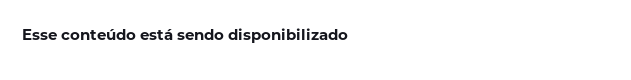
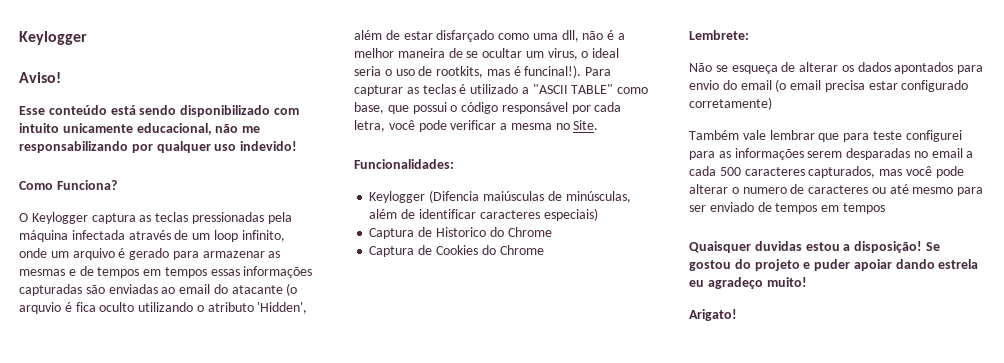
(22, 34) none -> [19,31,87,45] [19,72,61,83] Keylogger // Aviso! //
(349, 35) none -> [273,108,299,115] [19,123,261,135] [19,141,298,153] [19,180,117,190] [19,212,292,224] [19,230,285,242] [19,248,281,260] [19,266,313,278] [19,283,298,296] [19,302,308,314] [354,30,626,42] [354,48,620,60] [354,65,612,78] [354,84,649,96] [354,102,622,114] [354,120,599,132] [354,159,454,169] [369,190,631,203] [369,208,598,221] [369,227,552,239] [369,245,544,257] [689,30,749,40] [689,62,984,74] [689,79,969,92] [689,97,772,110] [689,130,962,142] [689,148,974,160] [689,166,964,178] [689,184,984,196] [689,202,885,214] [689,241,940,253] [689,259,979,271] [689,277,807,289] [689,309,737,321] com intuito unicamente educacional, não me responsabilizando por qualquer uso indevido! // Como Funciona? // O Keylogger captura as teclas pressionadas pela máquina infectada através de um loop infinito, onde um arquivo é gerado para armazenar as mesmas e de tempos em tempos essas informações capturadas são enviadas ao email do atacante (o arquvio é fica oculto utilizando o atributo 'Hidden', além de estar disfarçado como uma dll, não é a melhor maneira de se ocultar um virus, o ideal seria o uso de rootkits, mas é funcinal!). Para capturar as teclas é utilizado a "ASCII TABLE" como base, que possui o código responsável por cada letra, você pode verificar a mesma no Site. // Funcionalidades: // Keylogger (Difencia maiúsculas de minúsculas, além de identificar caracteres especiais) // Captura de Historico do Chrome // Captura de Cookies do Chrome // Lembrete: // Não se esqueça de alterar os dados apontados para envio do email (o email precisa estar configurado corretamente) // Também vale lembrar que para teste configurei para as informações serem desparadas no email a cada 500 caracteres capturados, mas você pode alterar o numero de caracteres ou até mesmo para ser enviado de tempos em tempos // Quaisquer duvidas estou a disposição! Se gostou do projeto e puder apoiar dando estrela eu agradeço muito! // Arigato!

